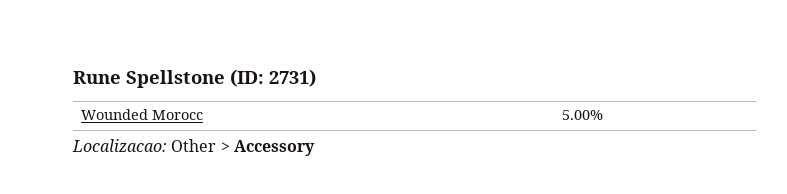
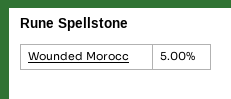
[230,69,316,87] (ID: 2731) -> (128, 24) none
[72,139,315,156] // Localizacao: Other > Accessory -> (196, 56) none

